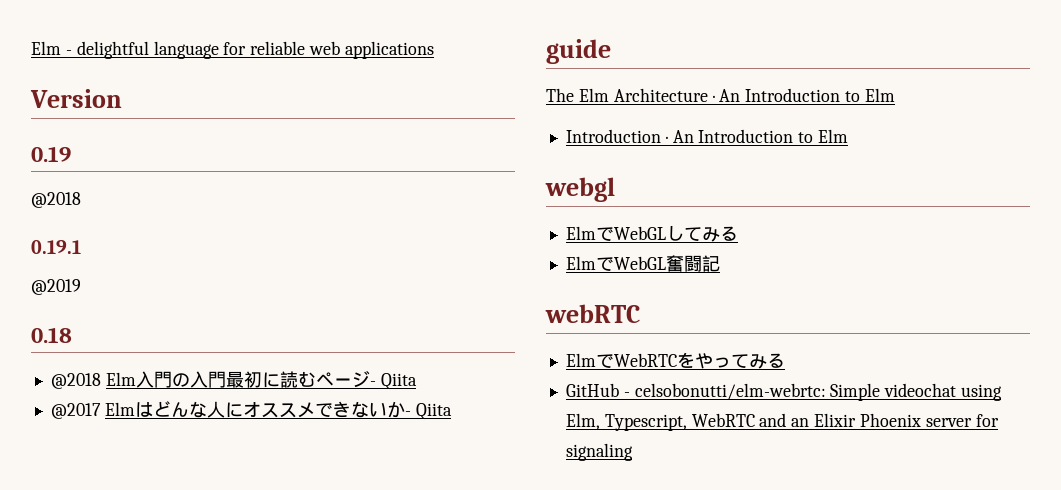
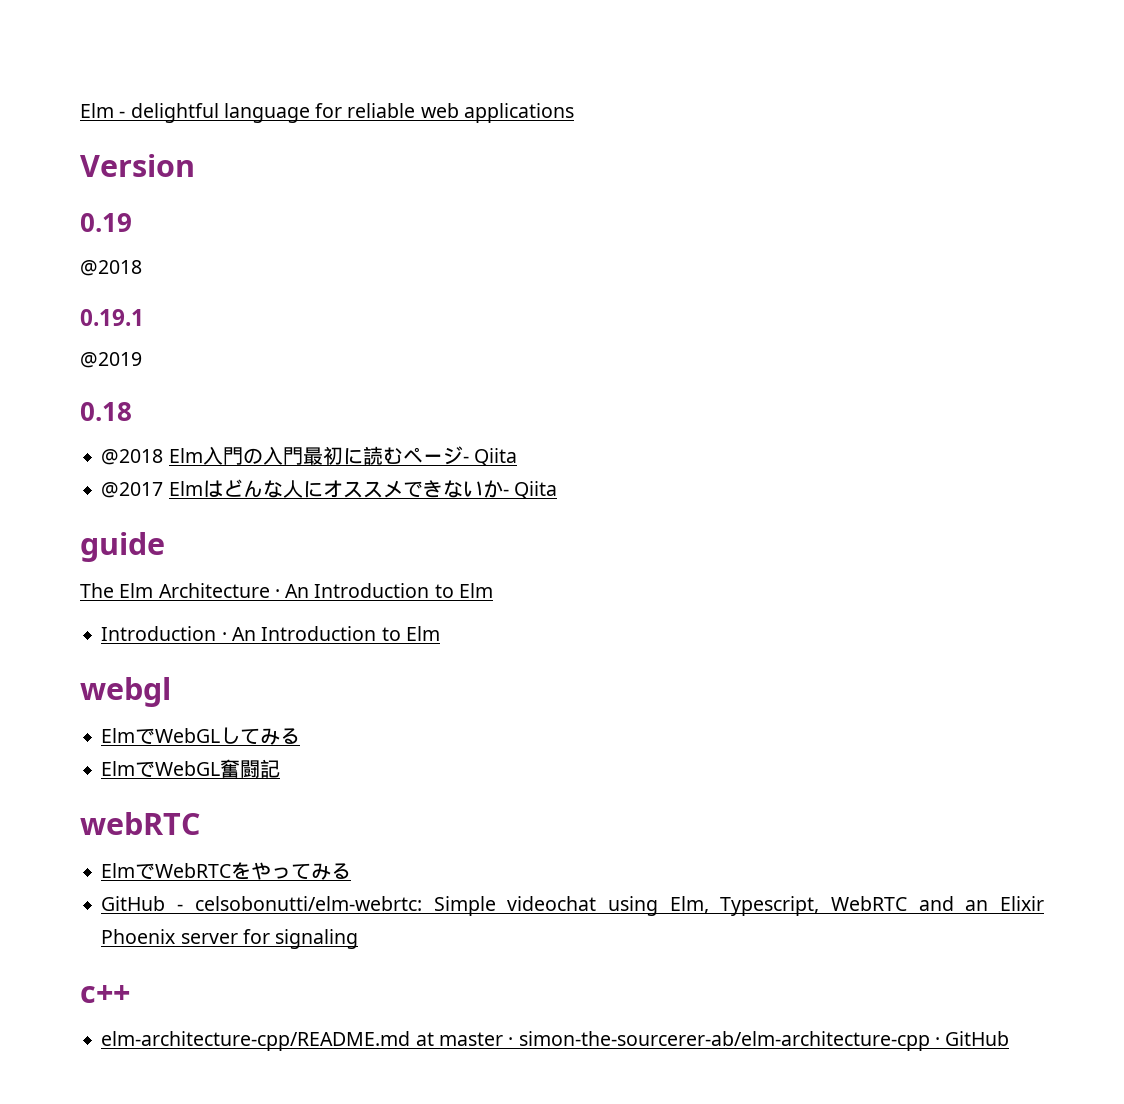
(633, 452) none -> [80,985,130,1003] [101,1031,1010,1051] // c++ // elm-architecture-cpp/README.md at master · simon-the-sourcerer-ab/elm-architecture-cpp · GitHub

